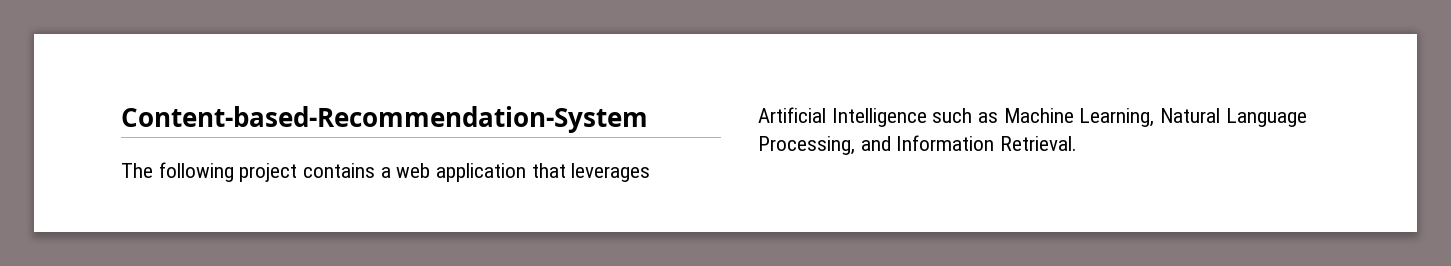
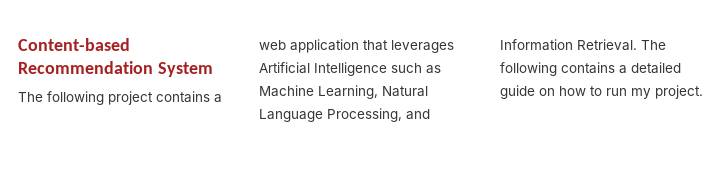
[121,106,648,133] Content-based-Recommendation-System -> [18,38,130,51] [18,61,213,77] Content-based Recommendation System
(1078, 143) none -> [641,40,666,50] [500,62,681,76] [500,85,703,99] The following contains a detailed guide on how to run my project.

